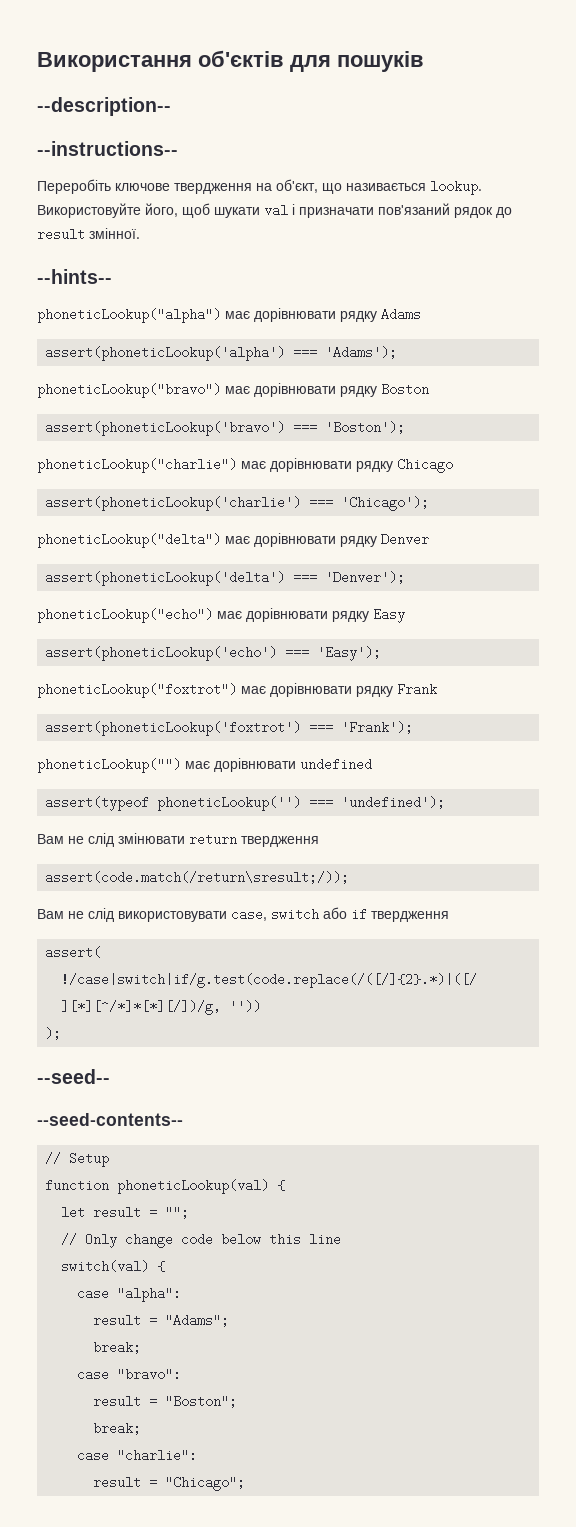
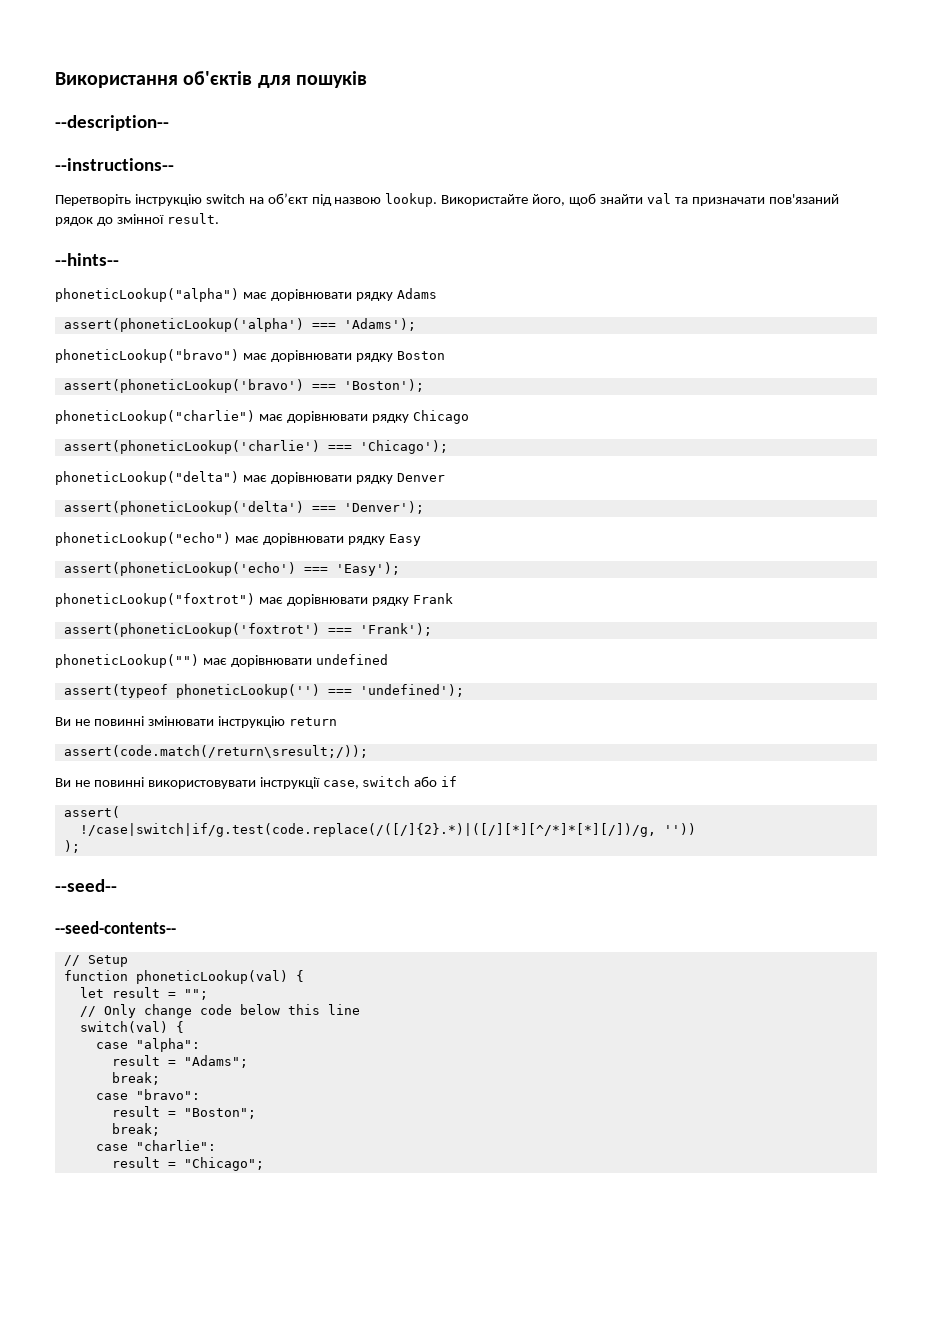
[37,179,482,195] [37,203,295,218] Переробіть ключове твердження на об'єкт, що називається lookup. Використовуйте його, щоб шукати val і -> [55,193,688,207] Перетворіть інструкцію switch на об’єкт під назвою lookup. Використайте його, щоб знайти val та
[37,228,140,241] result змінної. -> [116,213,219,224] змінної result.
[37,833,185,847] Вам не слід змінювати -> [55,716,285,728] Ви не повинні змінювати інструкцію
[241,836,319,847] твердження -> (337, 721) none
[37,908,227,922] Вам не слід використовувати -> [55,777,320,789] Ви не повинні використовувати інструкції
[371,911,449,922] твердження -> (458, 781) none

